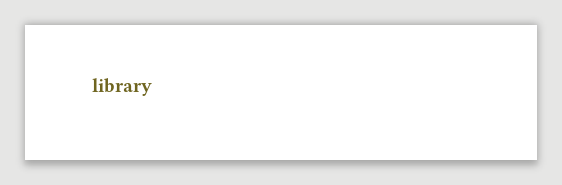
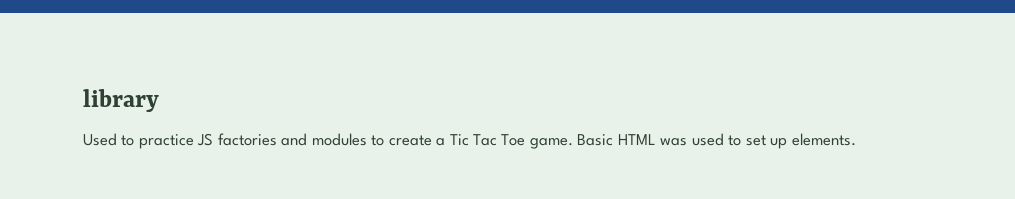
(152, 87) none -> [83,133,856,149] // Used to practice JS factories and modules to create a Tic Tac Toe game. Basic HTML was used to set up elements.

